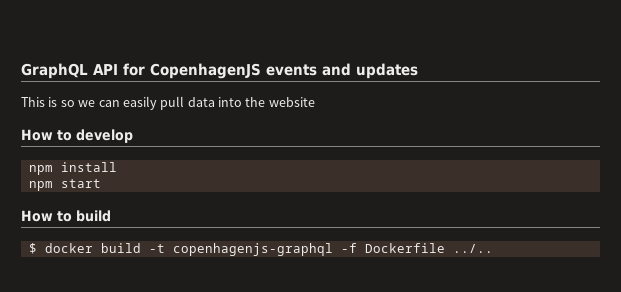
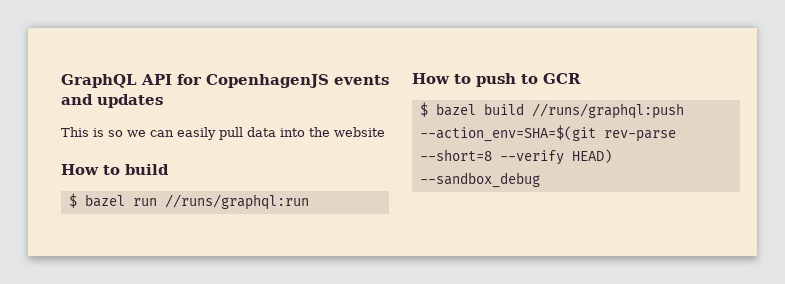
[76,129,133,143] [28,162,117,175] [28,179,101,191] [21,210,111,222] [28,243,493,256] develop // npm install // npm start // How to build // $ docker build -t copenhagenjs-graphql -f Dockerfile ../.. -> [125,164,169,175] [68,193,309,210] [412,73,581,87] [419,102,684,119] [419,125,676,142] [419,149,612,165] [419,172,540,188] build // $ bazel run //runs/graphql:run // How to push to GCR // $ bazel build //runs/graphql:push --action_env=SHA=$(git rev-parse --short=8 --verify HEAD) --sandbox_debug

